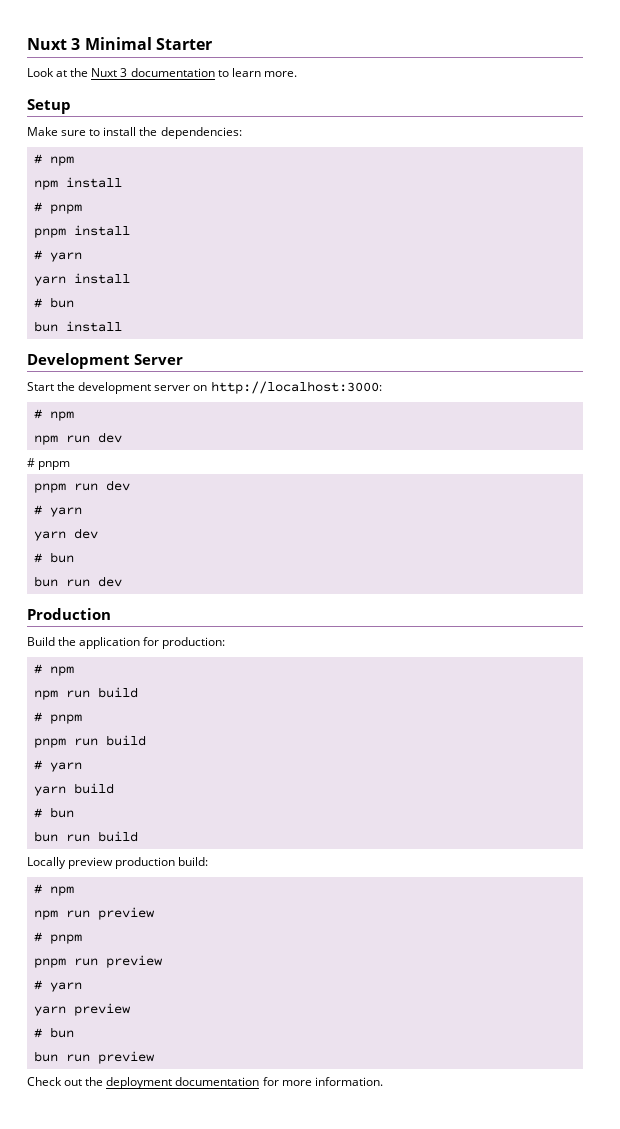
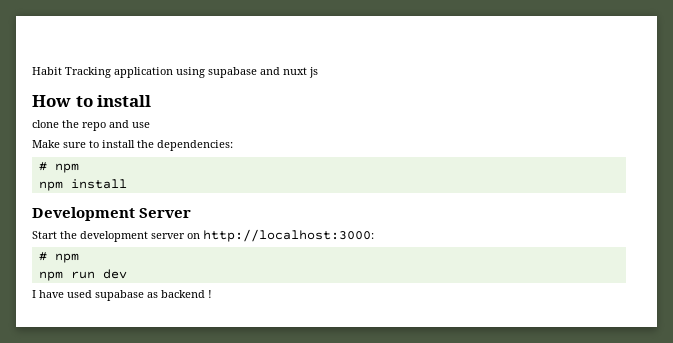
[27,37,212,50] [27,68,297,77] [27,99,71,114] Nuxt 3 Minimal Starter // Look at the Nuxt 3 documentation to learn more. // Setup -> [32,67,318,78] [32,95,152,107] [32,120,150,131] Habit Tracking application using supabase and nuxt js // How to install // clone the repo and use
[33,202,82,214] [33,225,130,238] [33,250,82,262] [33,273,130,286] [33,297,74,308] [33,321,122,332] // # pnpm // pnpm install // # yarn // yarn install // # bun // bun install -> (127, 184) none
[27,458,71,470] [33,480,130,493] [33,505,82,517] [33,528,98,541] [33,552,74,563] [33,576,122,587] [27,608,111,620] [27,637,226,649] [33,664,74,676] [33,687,138,700] [33,712,82,724] [33,735,146,748] [33,760,82,772] [33,783,114,796] [33,807,74,818] [33,831,138,842] [27,857,209,869] [33,884,74,896] [33,907,155,920] [33,932,82,944] [33,955,163,968] [33,980,82,992] [33,1003,131,1016] [33,1027,74,1038] [33,1051,155,1064] [27,1077,383,1089] # pnpm // pnpm run dev // # yarn // yarn dev // # bun // bun run dev // Production // Build the application for production: // # npm // npm run build // # pnpm // pnpm run build // # yarn // yarn build // # bun // bun run build // Locally preview production build: // # npm // npm run preview // # pnpm // pnpm run preview // # yarn // yarn preview // # bun // bun run preview // Check out the deployment documentation for more information. -> [32,290,212,301] I have used supabase as backend !

